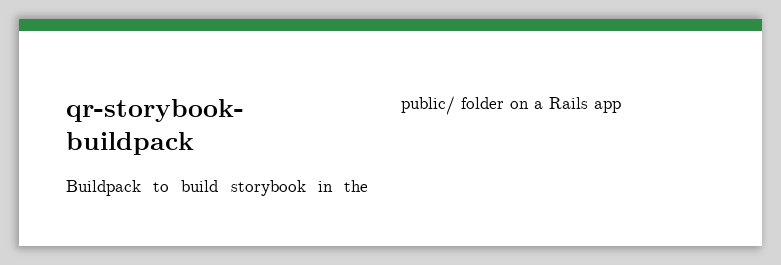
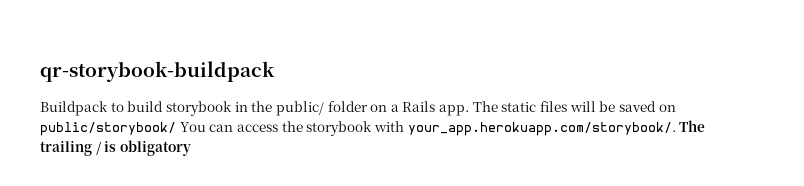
[594,101,621,113] app -> [439,101,676,116] [40,120,706,136] [40,140,191,156] app. The static files will be saved on public/storybook/ You can access the storybook with your_app.herokuapp.com/storybook/. The trailing / is obligatory

